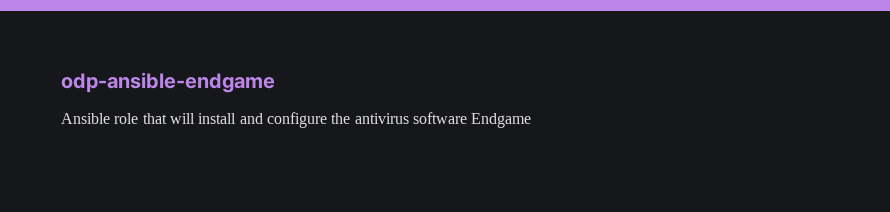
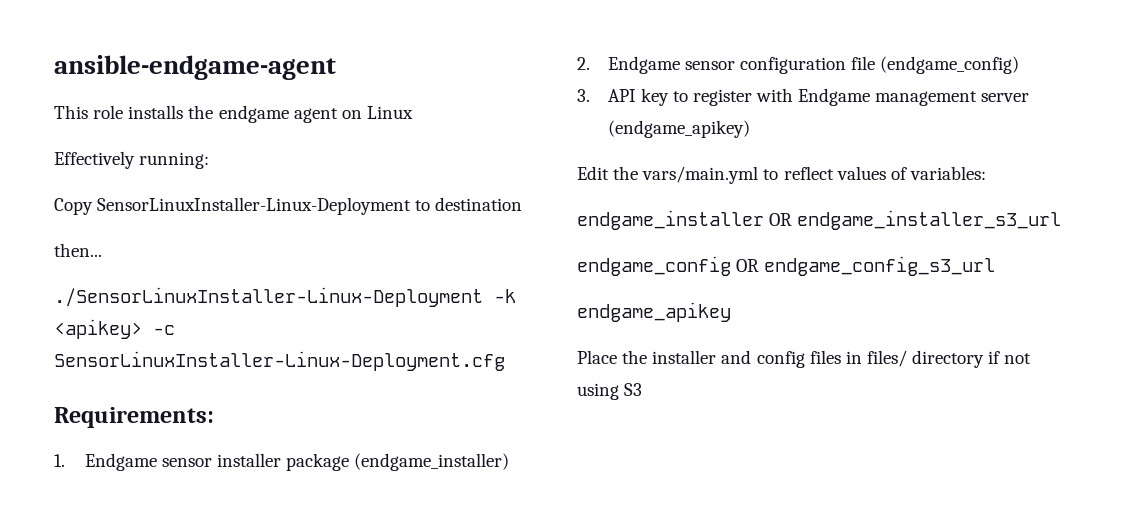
[61,72,275,93] [61,112,532,128] odp-ansible-endgame // Ansible role that will install and configure the antivirus software Endgame -> [54,55,336,80] [54,105,413,123] [54,151,210,169] [54,197,523,215] [54,243,102,257] [54,287,516,307] [54,319,175,339] [54,351,505,371] [54,407,214,428] [54,453,510,471] [577,56,1020,74] [577,88,1030,106] [607,120,750,138] [577,166,986,184] [577,210,1062,230] [577,256,996,276] [577,302,731,322] [577,350,1032,368] [577,383,643,400] ansible-endgame-agent // This role installs the endgame agent on Linux // Effectively running: // Copy SensorLinuxInstaller-Linux-Deployment to destination // then... // ./SensorLinuxInstaller-Linux-Deployment -k <apikey> -c SensorLinuxInstaller-Linux-Deployment.cfg // Requirements: // 1. Endgame sensor installer package (endgame_installer) // 2. Endgame sensor configuration file (endgame_config) // 3. API key to register with Endgame management server (endgame_apikey) // Edit the vars/main.yml to reflect values of variables: // endgame_installer OR endgame_installer_s3_url // endgame_config OR endgame_config_s3_url // endgame_apikey // Place the installer and config files in files/ directory if not using S3

